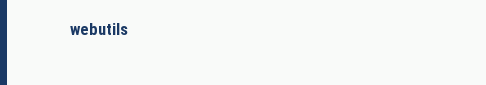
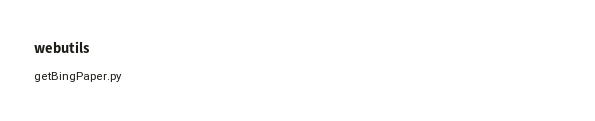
(128, 29) none -> [34,72,122,82] // getBingPaper.py

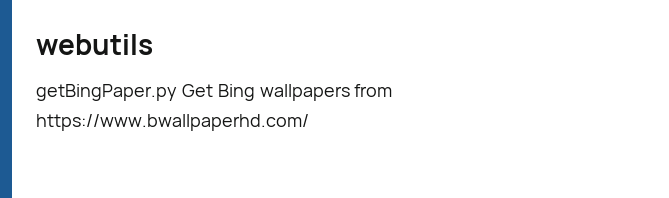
(122, 77) none -> [181,84,393,101] [36,114,309,131] Get Bing wallpapers from https://www.bwallpaperhd.com/

